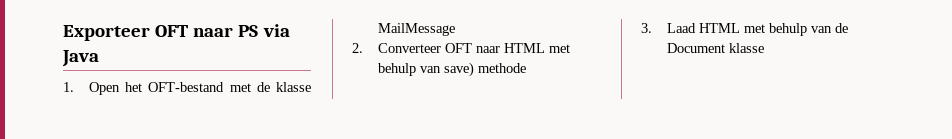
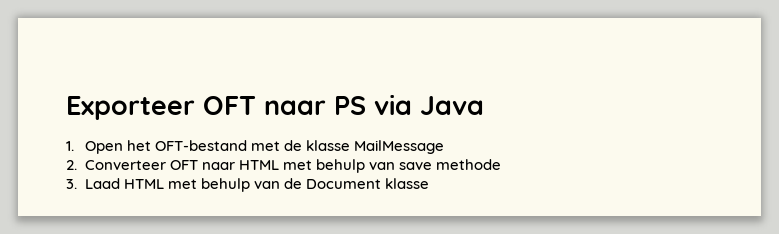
[444,62,475,77] save) -> [399,162,433,170] save

